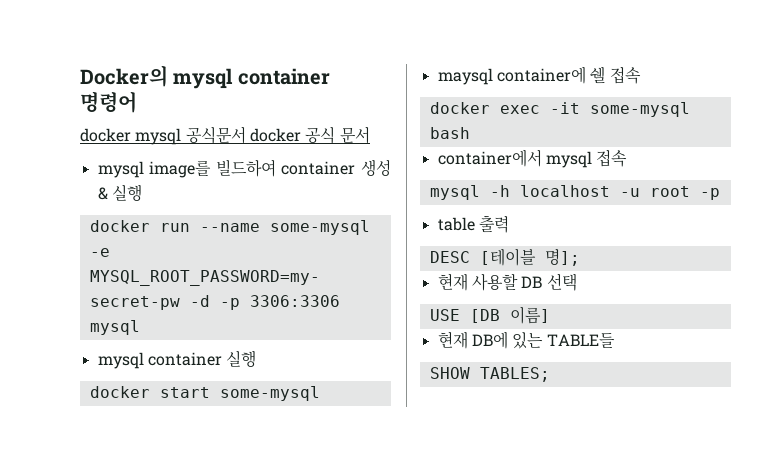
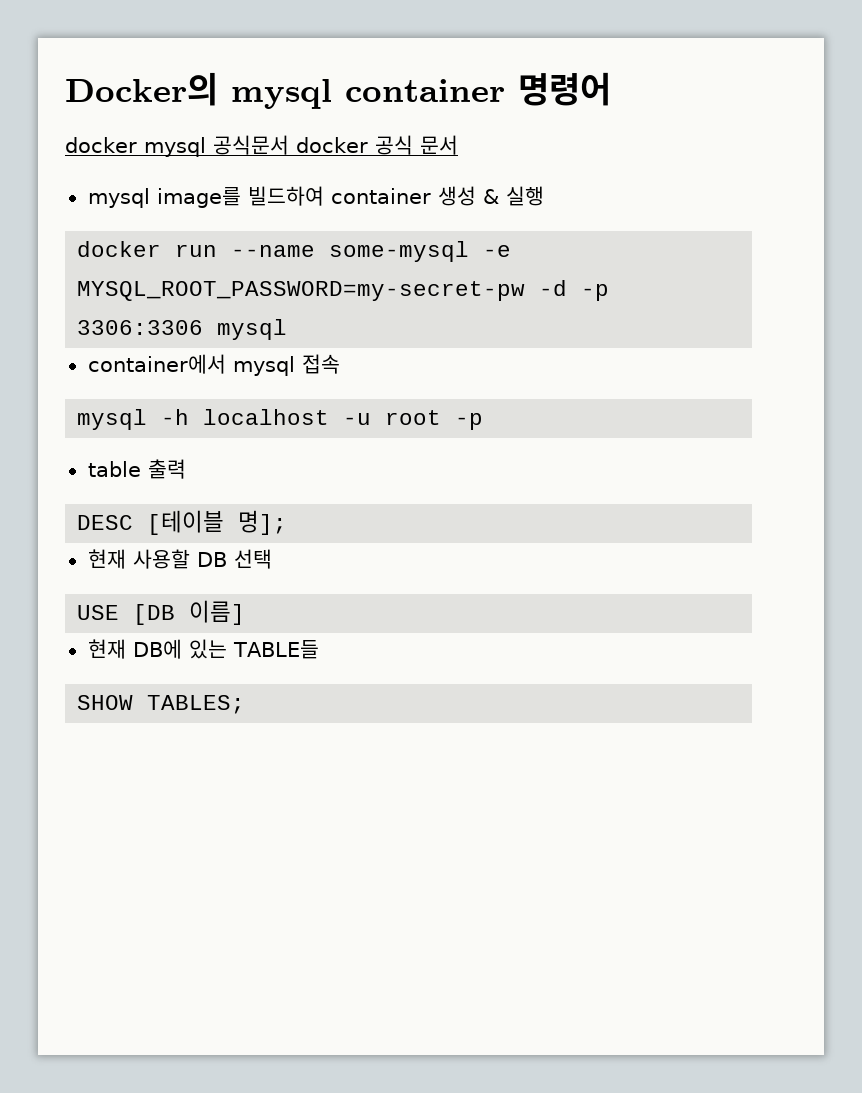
[97,350,257,369] [89,386,320,401] [437,66,641,85] [429,102,690,117] [429,127,470,139] // mysql container 실행 // docker start some-mysql // maysql container에 쉘 접속 // docker exec -it some-mysql bash -> (288, 329) none

